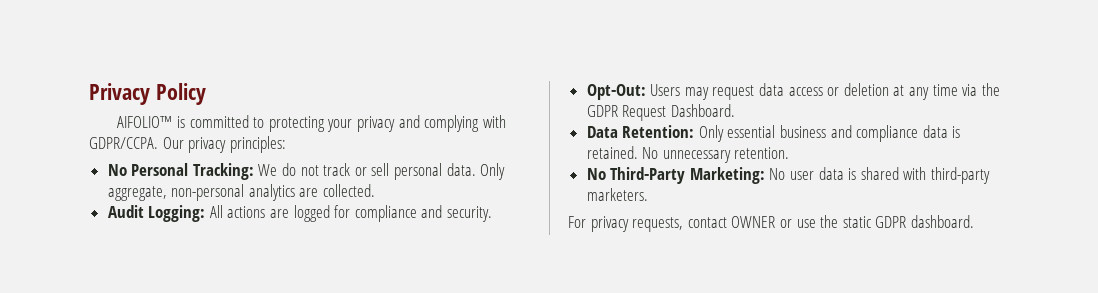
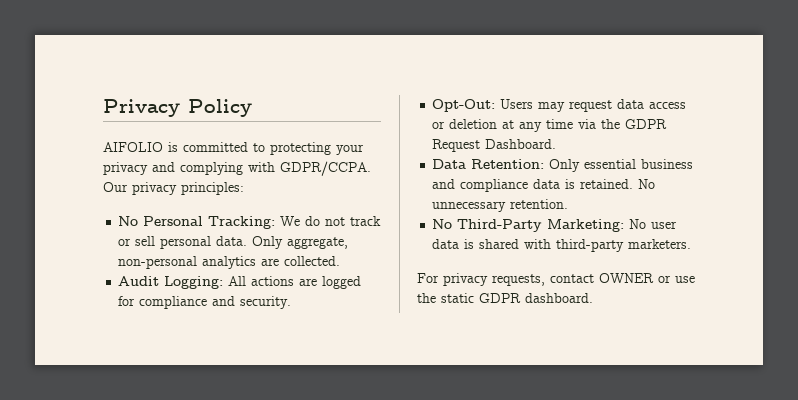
[117,116,173,128] AIFOLIO™ -> [103,142,163,152] AIFOLIO

